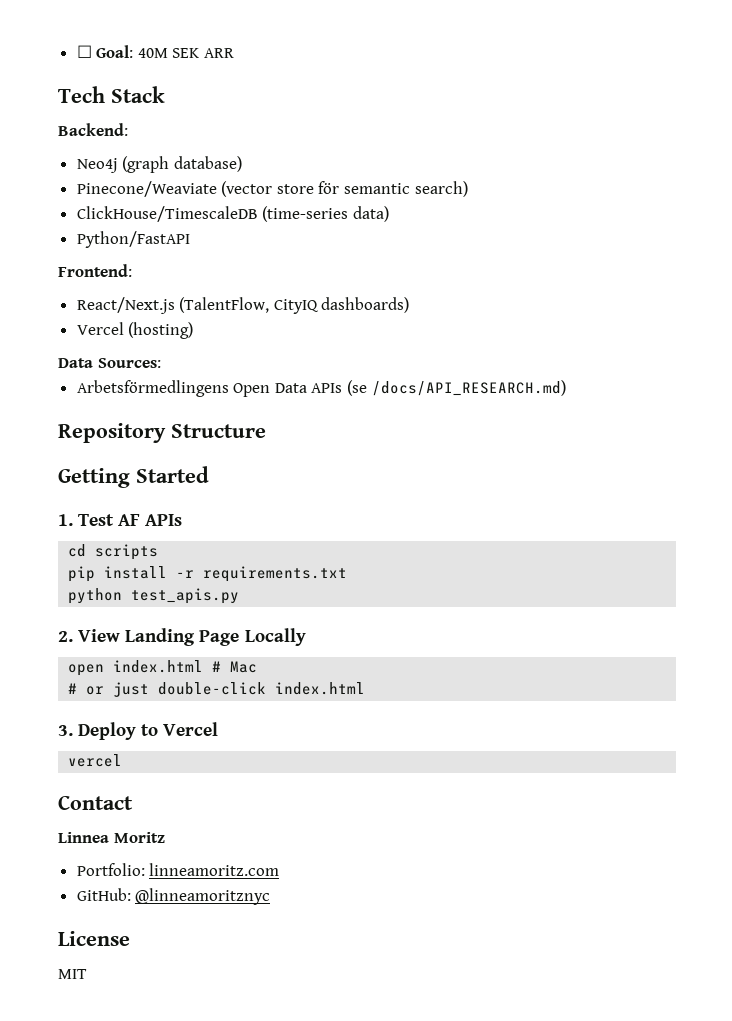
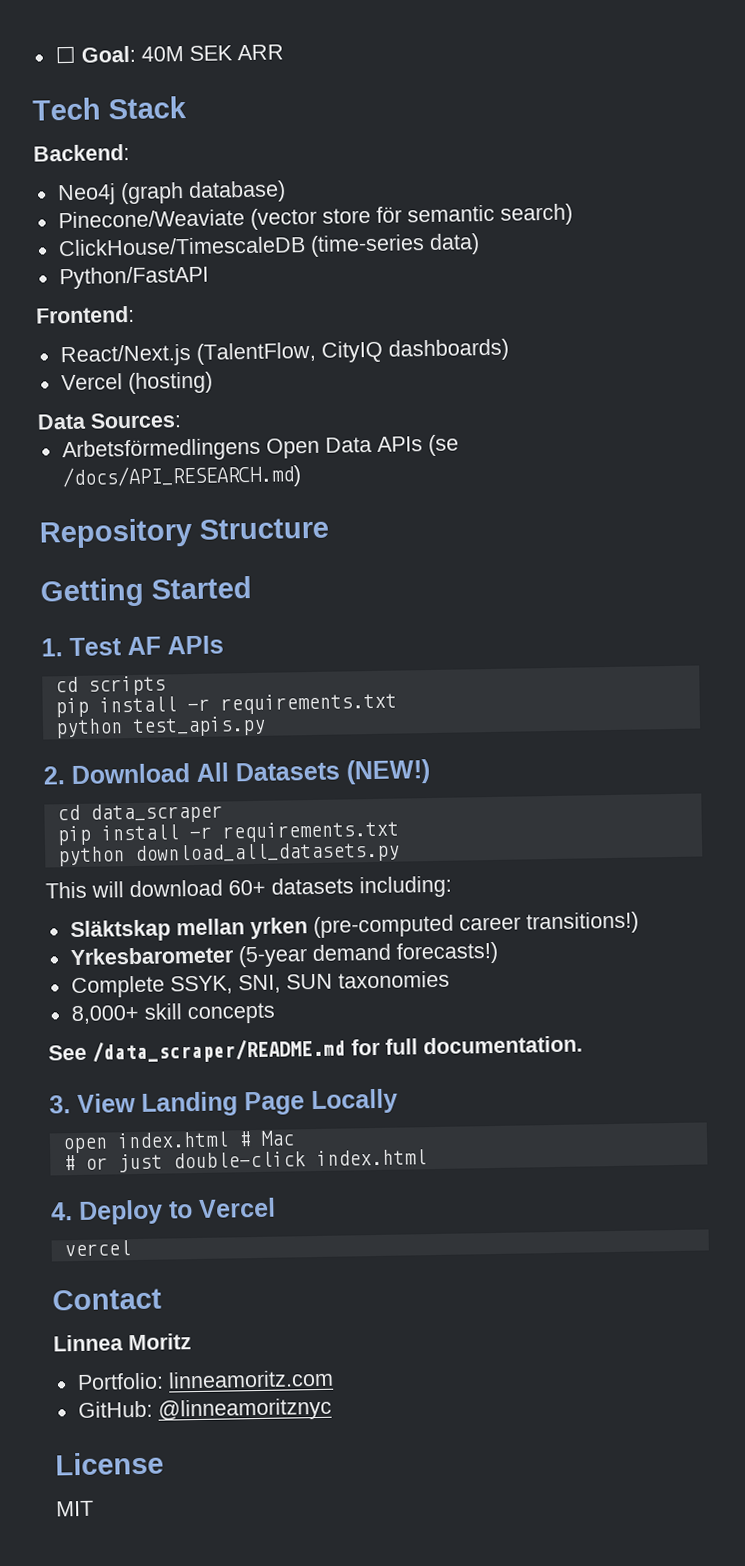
(73, 636) none -> [71,759,431,785] [56,802,223,824] [56,820,399,846] [57,841,400,867] [45,875,452,899] [69,911,639,943] [69,941,499,968] [70,970,450,999] [70,1002,276,1025] [48,1035,583,1064] [49,1095,71,1114] Download All Datasets (NEW!) // cd data_scraper // pip install -r requirements.txt // python download_all_datasets.py // This will download 60+ datasets including: // Släktskap mellan yrken (pre-computed career transitions!) // Yrkesbarometer (5-year demand forecasts!) // Complete SSYK, SNI, SUN taxonomies // 8,000+ skill concepts // See /data_scraper/README.md for full documentation. // 3.
[58,725,73,736] 3. -> [50,1202,73,1221] 4.

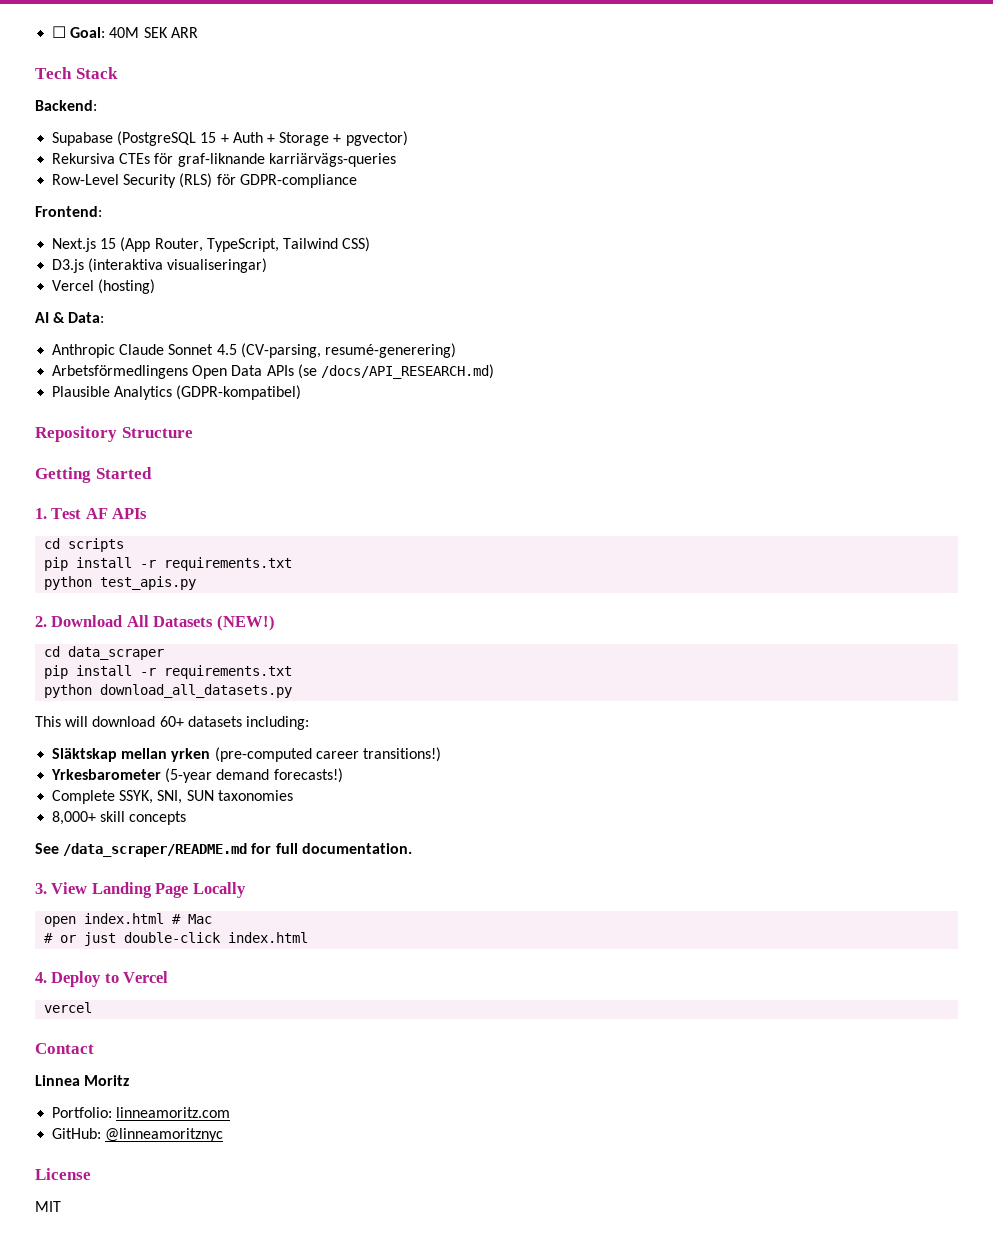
[56,180,286,206] [57,203,573,230] [57,233,480,257] [58,265,209,290] [35,305,135,324] [59,338,509,368] [60,371,213,395] [37,412,182,430] Neo4j (graph database) // Pinecone/Weaviate (vector store för semantic search) // ClickHouse/TimescaleDB (time-series data) // Python/FastAPI // Frontend: // React/Next.js (TalentFlow, CityIQ dashboards) // Vercel (hosting) // Data Sources: -> [52,131,408,146] [52,153,396,167] [52,173,357,188] [35,206,102,217] [52,237,371,252] [52,258,268,273] [52,279,156,294] [35,312,105,323] [52,343,456,358] Supabase (PostgreSQL 15 + Auth + Storage + pgvector) // Rekursiva CTEs för graf-liknande karriärvägs-queries // Row-Level Security (RLS) för GDPR-compliance // Frontend: // Next.js 15 (App Router, TypeScript, Tailwind CSS) // D3.js (interaktiva visualiseringar) // Vercel (hosting) // AI & Data: // Anthropic Claude Sonnet 4.5 (CV-parsing, resumé-generering)
(302, 477) none -> [52,385,302,400] // Plausible Analytics (GDPR-kompatibel)

